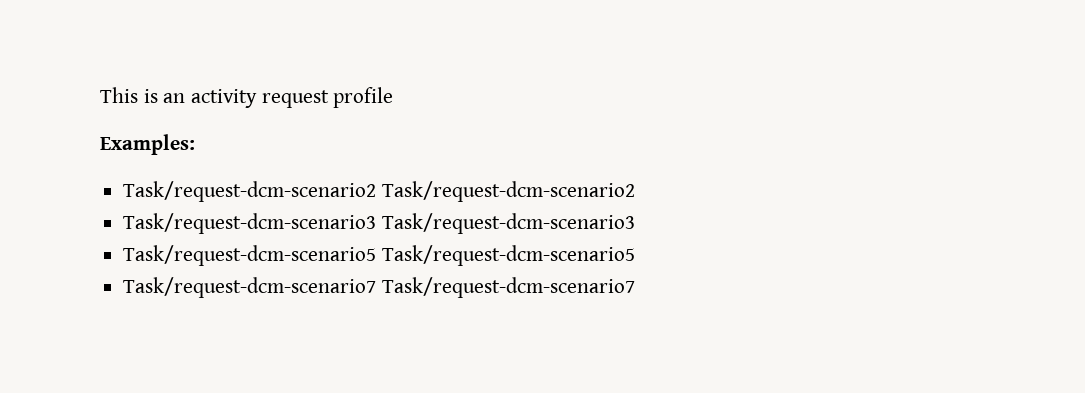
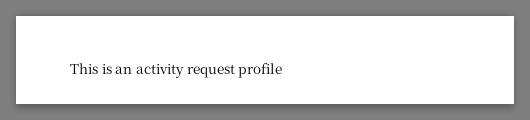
[100,134,195,155] [123,181,635,202] [123,213,635,234] [123,245,635,266] [123,277,635,298] // Examples: // Task/request-dcm-scenario2 Task/request-dcm-scenario2 // Task/request-dcm-scenario3 Task/request-dcm-scenario3 // Task/request-dcm-scenario5 Task/request-dcm-scenario5 // Task/request-dcm-scenario7 Task/request-dcm-scenario7 -> (283, 70) none

